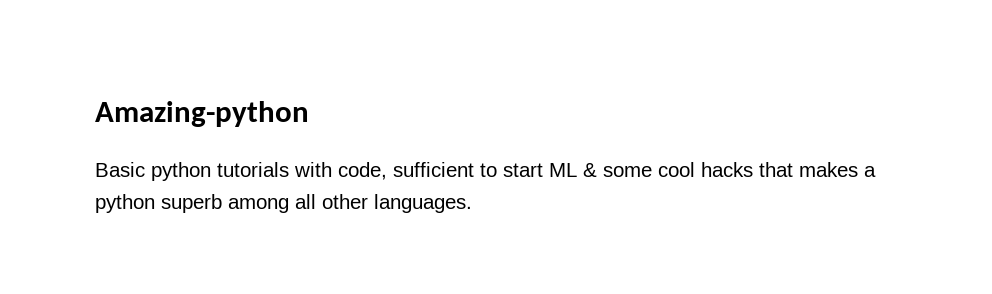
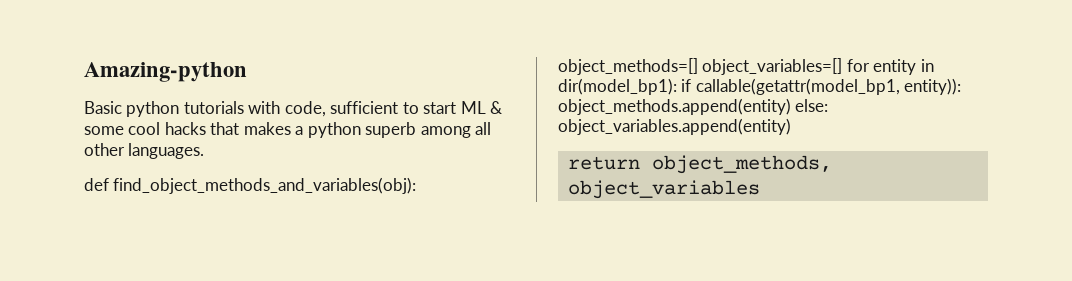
(472, 203) none -> [84,177,417,194] [558,58,934,75] [558,78,962,95] [558,98,829,115] [558,118,791,135] [567,155,832,174] [567,180,760,199] // def find_object_methods_and_variables(obj): object_methods=[] object_variables=[] for entity in dir(model_bp1): if callable(getattr(model_bp1, entity)): object_methods.append(entity) else: object_variables.append(entity) // return object_methods, object_variables

